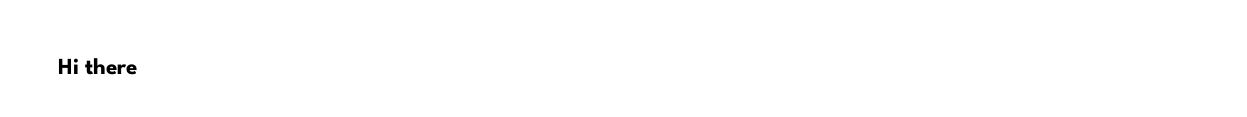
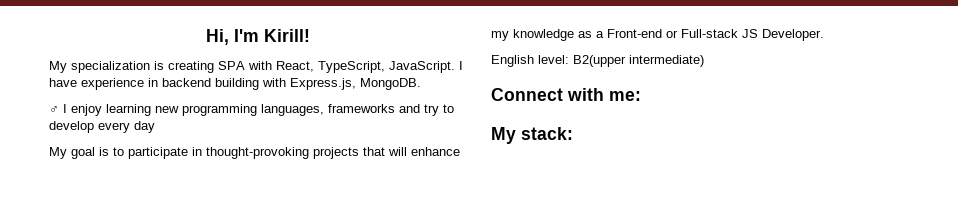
[58,58,138,75] Hi there -> [206,29,310,45] [49,61,463,73] [49,78,421,90] [49,104,454,116] [49,121,155,133] [49,147,460,159] [491,29,824,41] [491,55,704,67] [491,88,641,101] [491,127,573,144] Hi, I'm Kirill! // My specialization is creating SPA with React, TypeScript, JavaScript. I have experience in backend building with Express.js, MongoDB. // ♂ I enjoy learning new programming languages, frameworks and try to develop every day // My goal is to participate in thought-provoking projects that will enhance my knowledge as a Front-end or Full-stack JS Developer. // English level: B2(upper intermediate) // Connect with me: // My stack:

